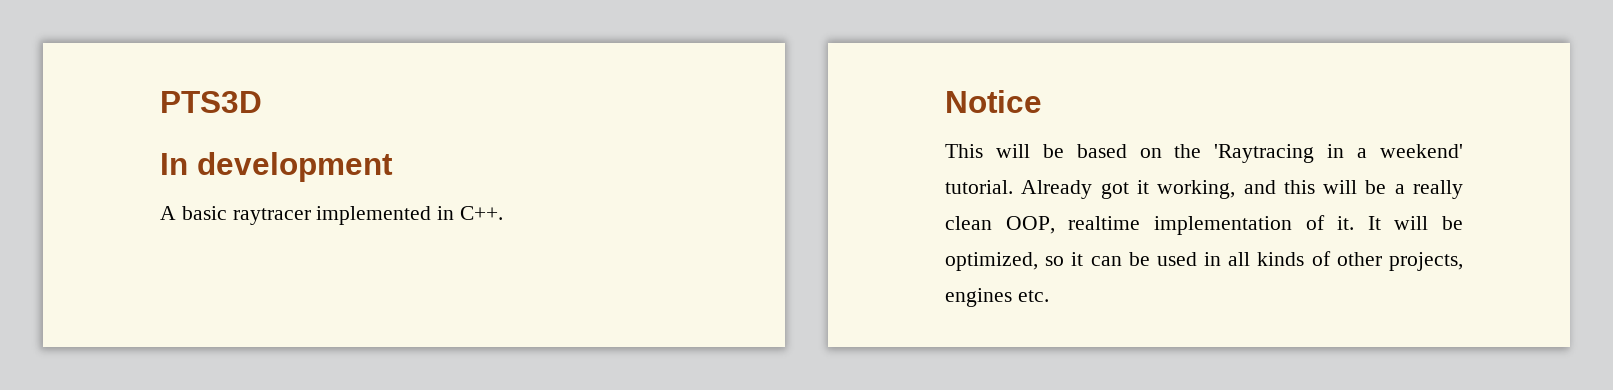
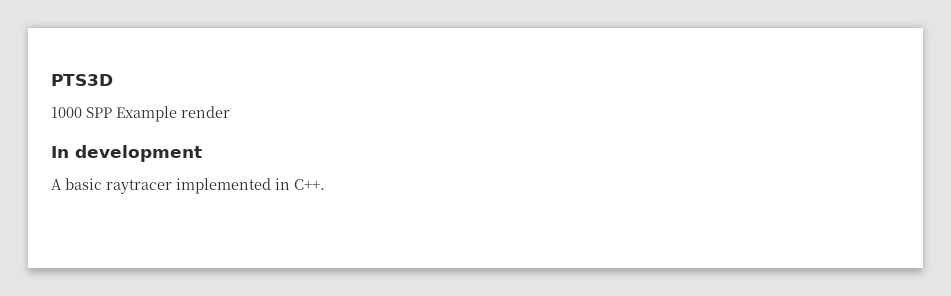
(262, 102) none -> [51,106,230,122] // 1000 SPP Example render
[945,90,1042,113] [945,144,1463,163] [945,180,1463,199] [945,215,1463,235] [945,251,1463,271] [945,288,1049,307] // Notice // This will be based on the 'Raytracing in a weekend' tutorial. Already got it working, and this will be a really clean OOP, realtime implementation of it. It will be optimized, so it can be used in all kinds of other projects, engines etc. -> (325, 184) none

